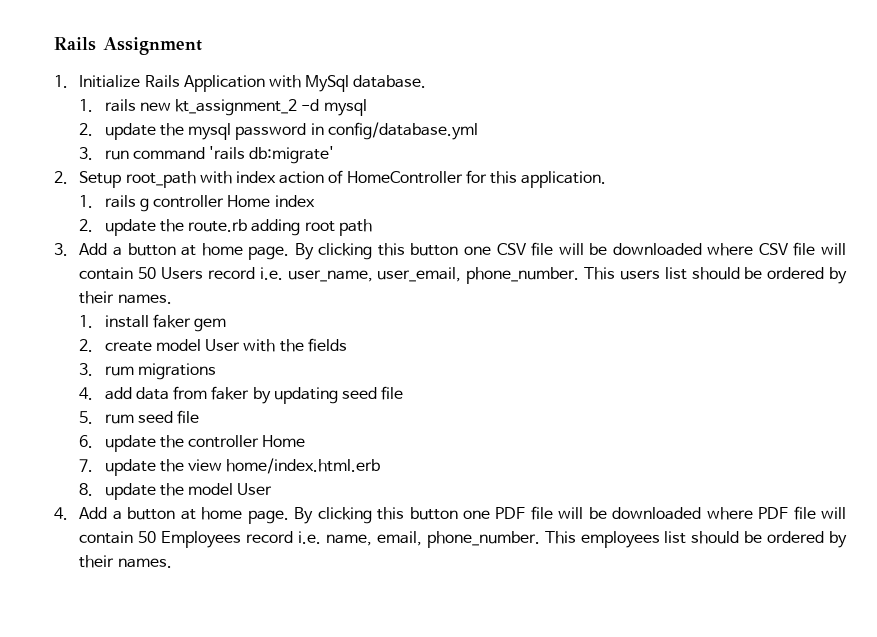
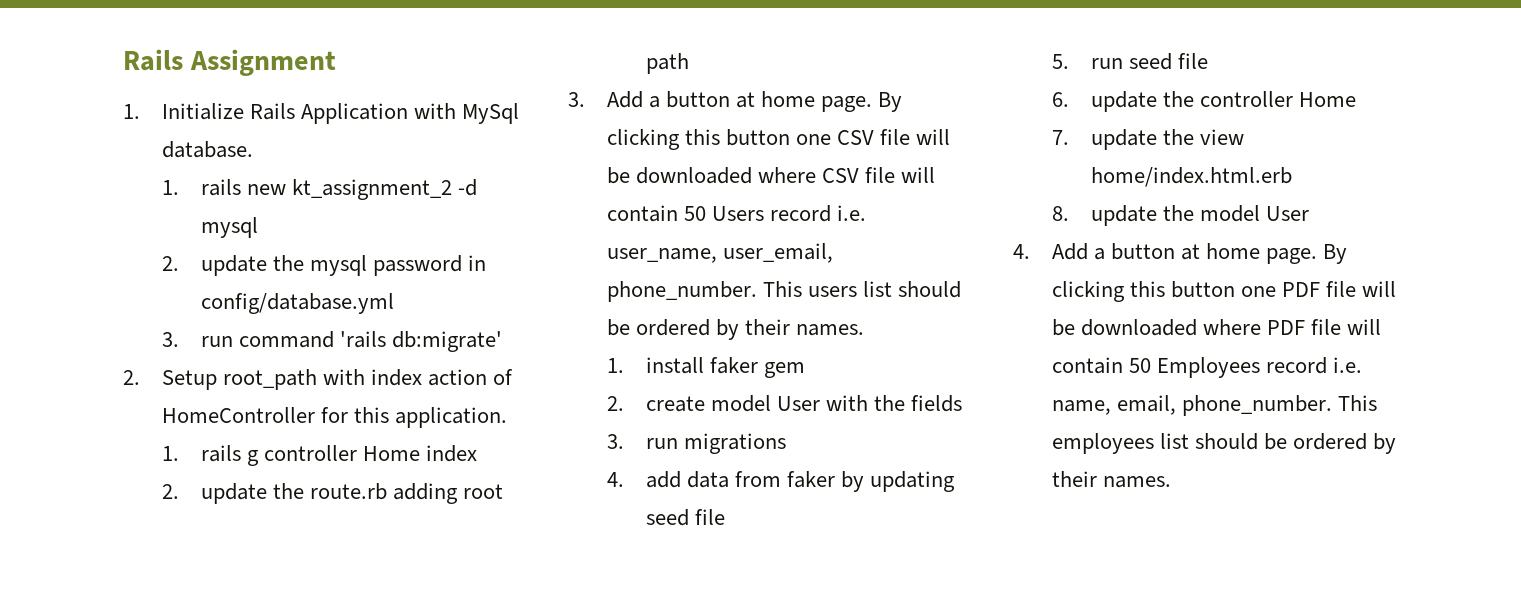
[104,366,134,376] rum -> [645,438,678,449] run
[104,414,134,424] rum -> [1090,58,1123,69] run

